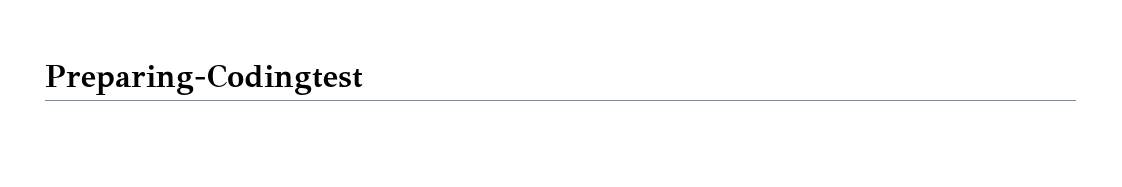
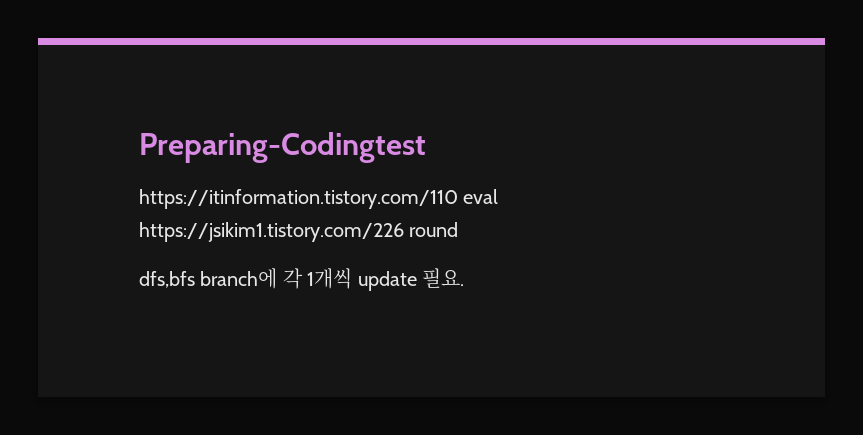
(363, 79) none -> [139,189,499,209] [139,222,459,242] [139,268,464,291] // https://itinformation.tistory.com/110 eval https://jsikim1.tistory.com/226 round // dfs,bfs branch에 각 1개씩 update 필요.

